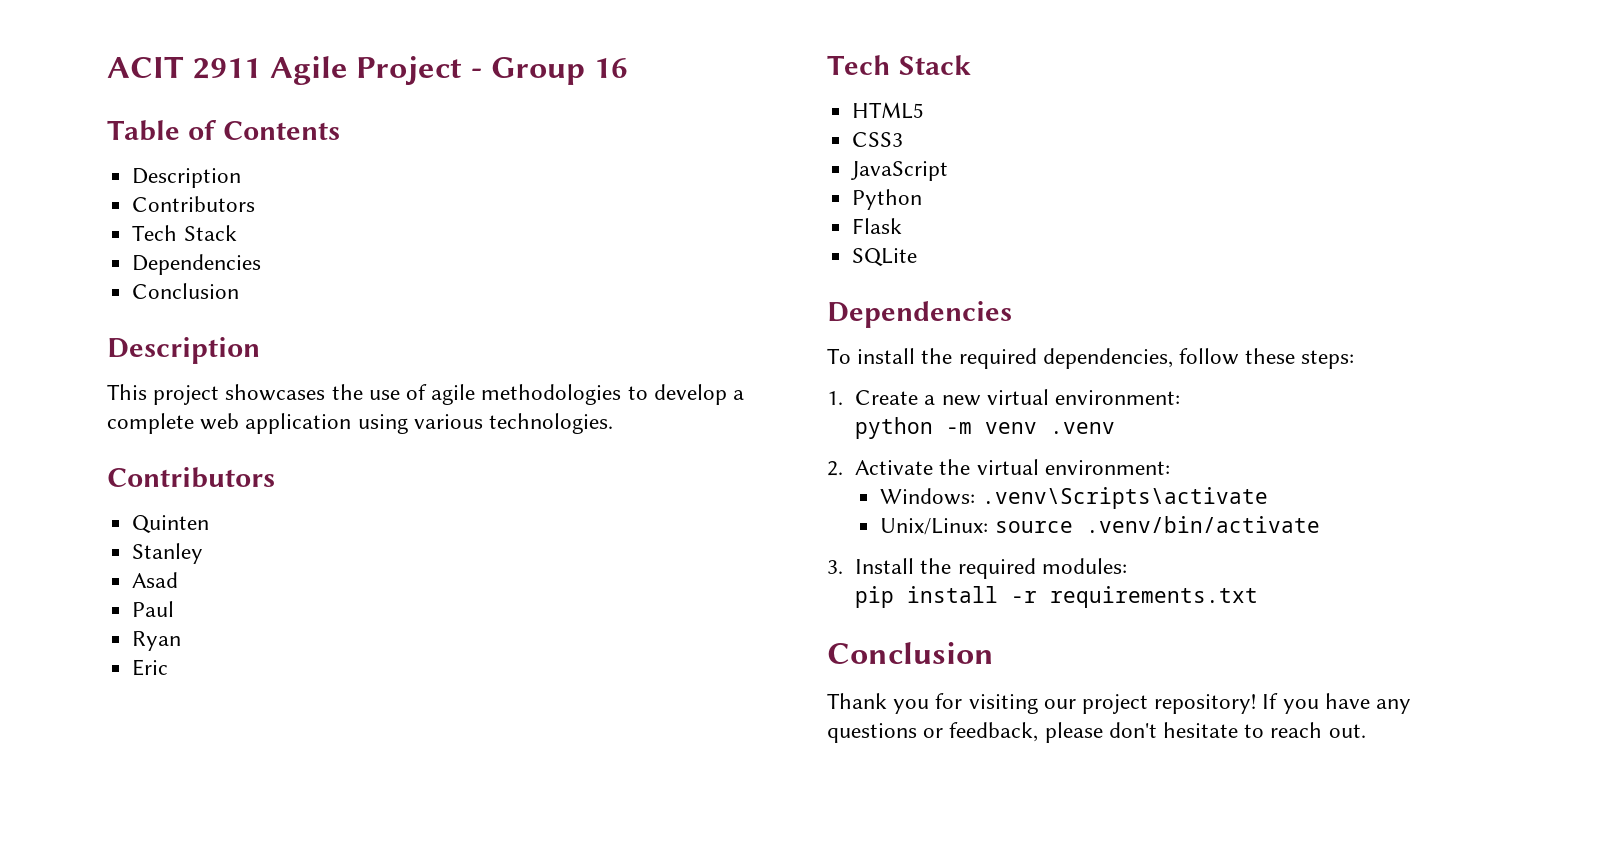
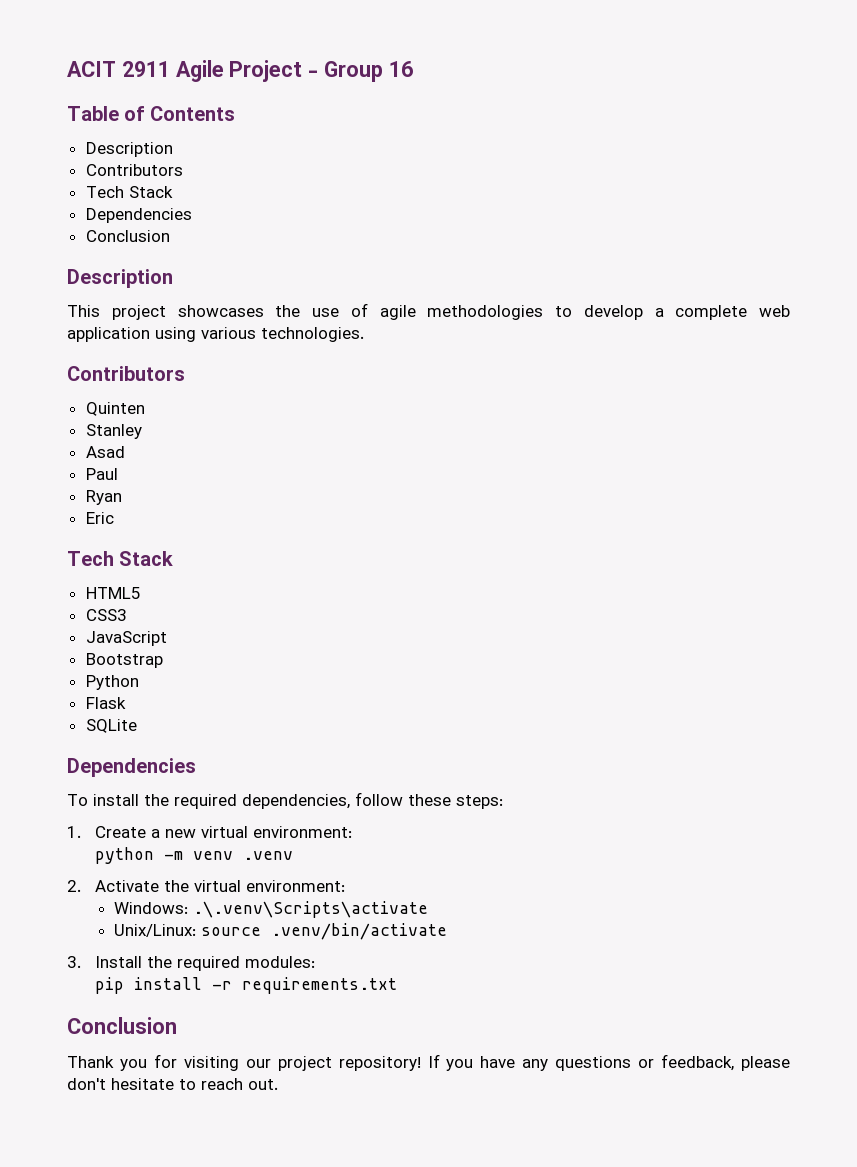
(949, 171) none -> [85,653,163,668] // Bootstrap
[981,487,1268,509] .venv\Scripts\activate -> [193,901,429,918] .\.venv\Scripts\activate

